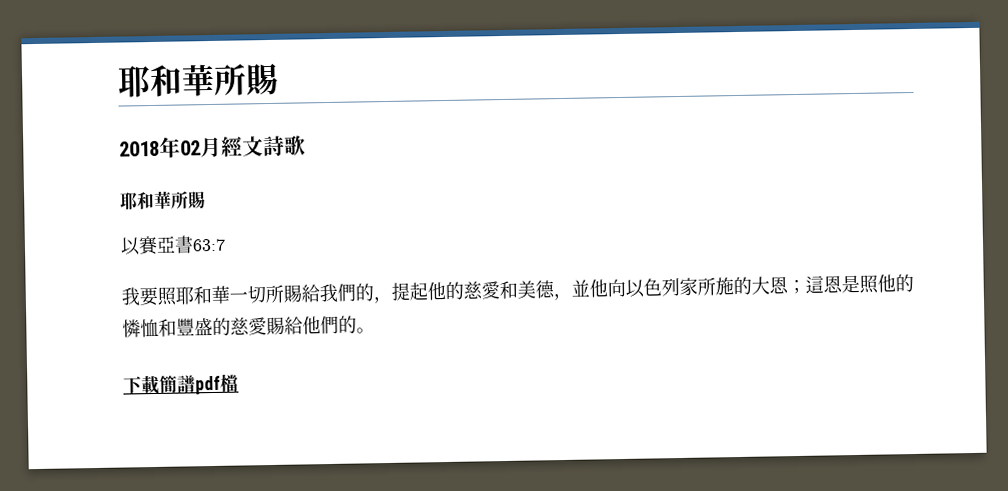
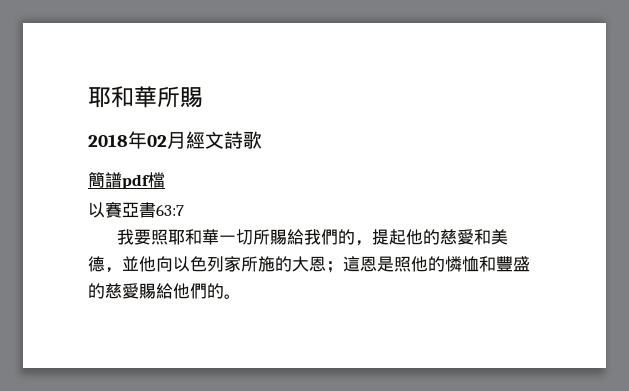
[120,190,206,210] 耶和華所賜 -> [88,172,165,189] 簡譜pdf檔
[123,374,239,395] // 下載簡譜pdf檔 -> (241, 296) none

